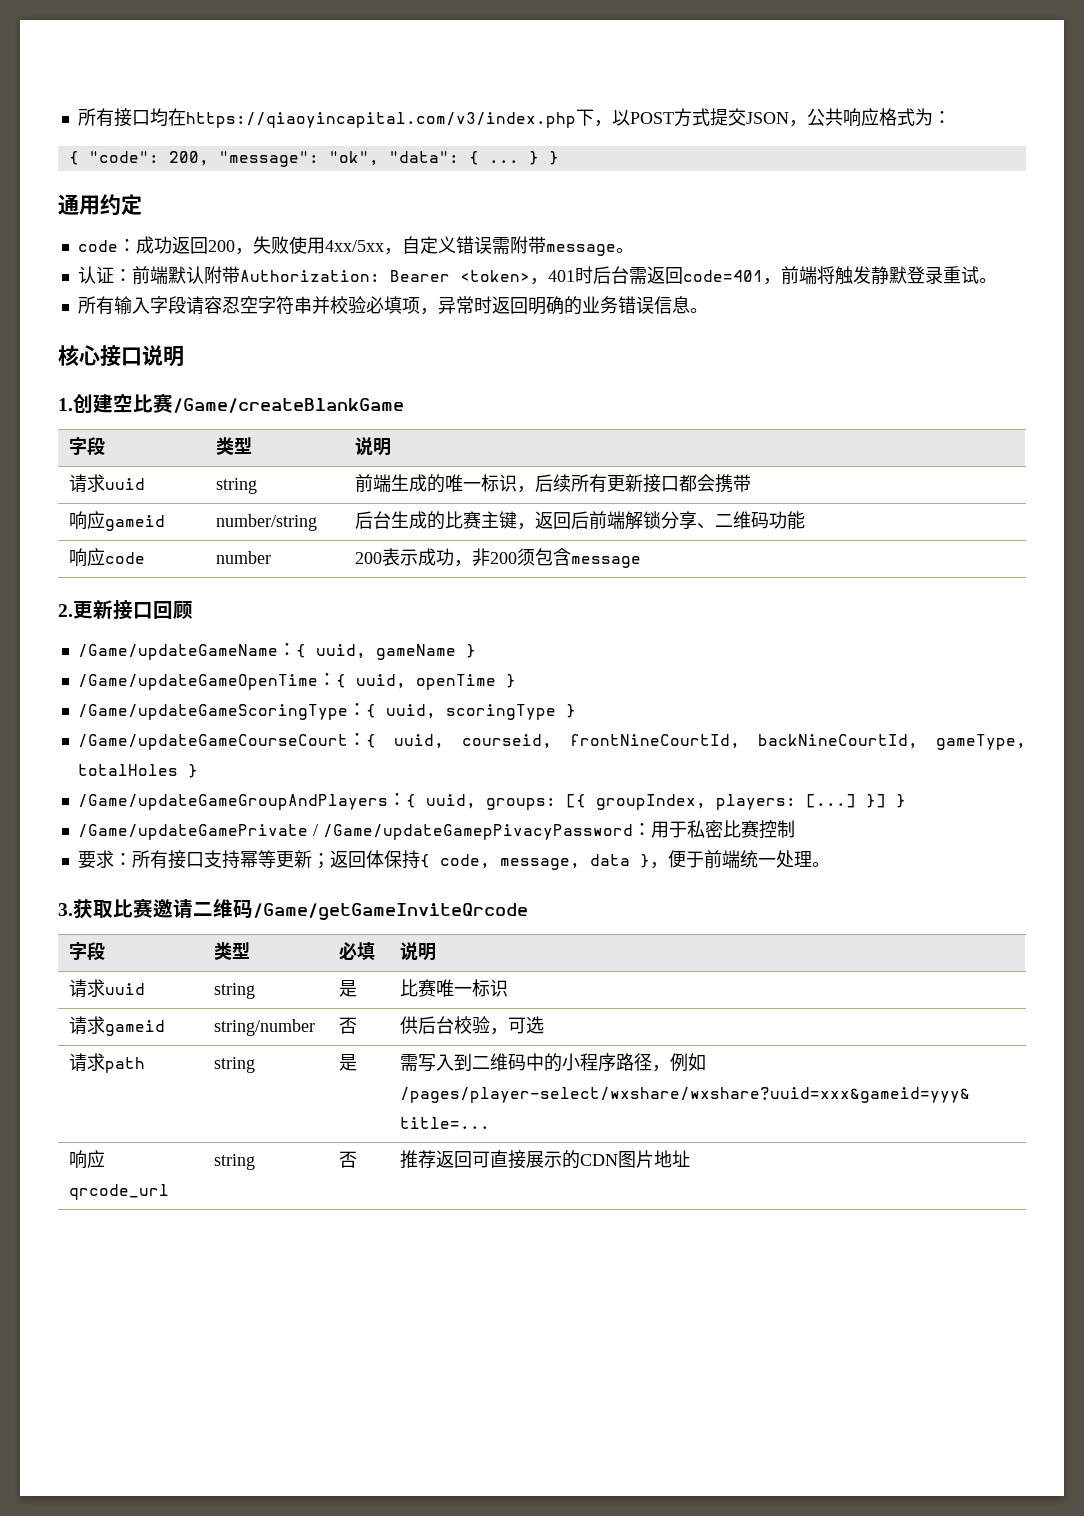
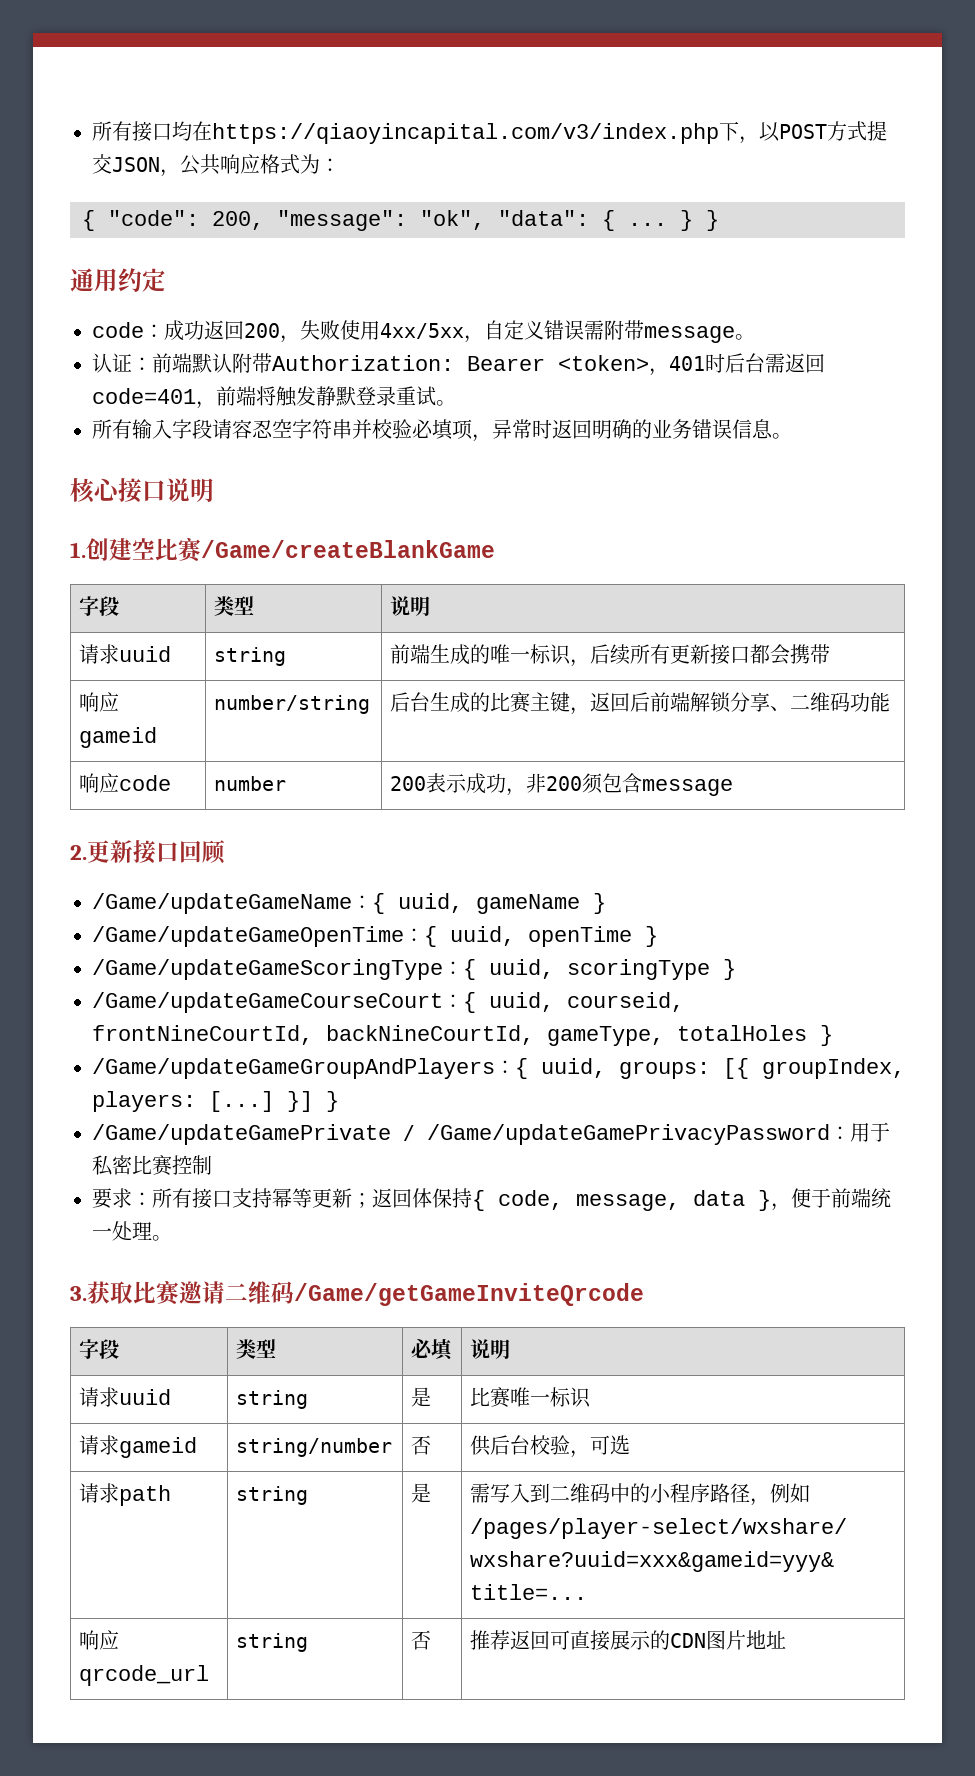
[322,824,633,840] /Game/updateGamepPivacyPassword -> [427,1124,830,1145] /Game/updateGamePrivacyPassword

